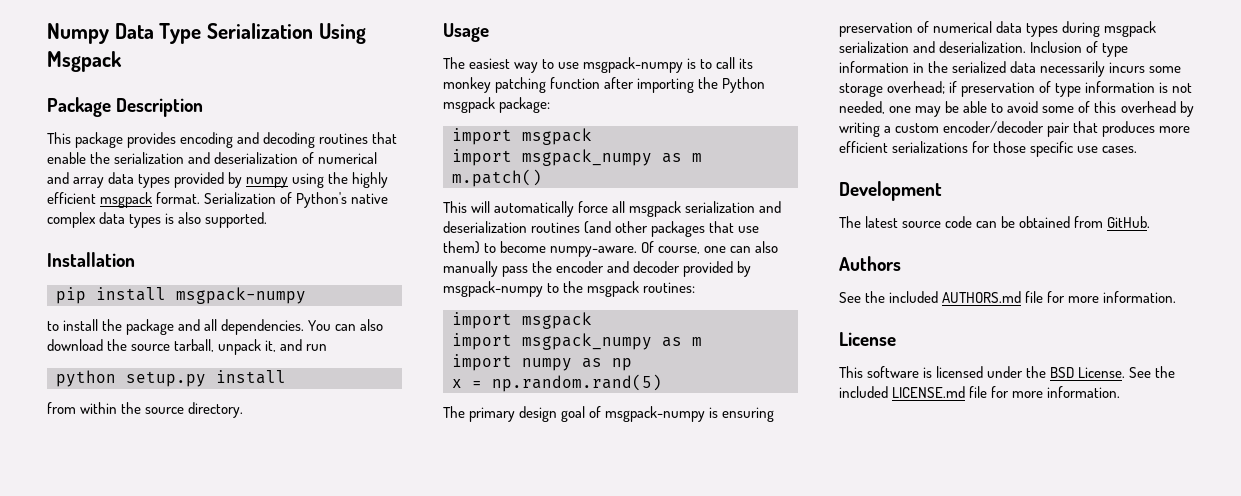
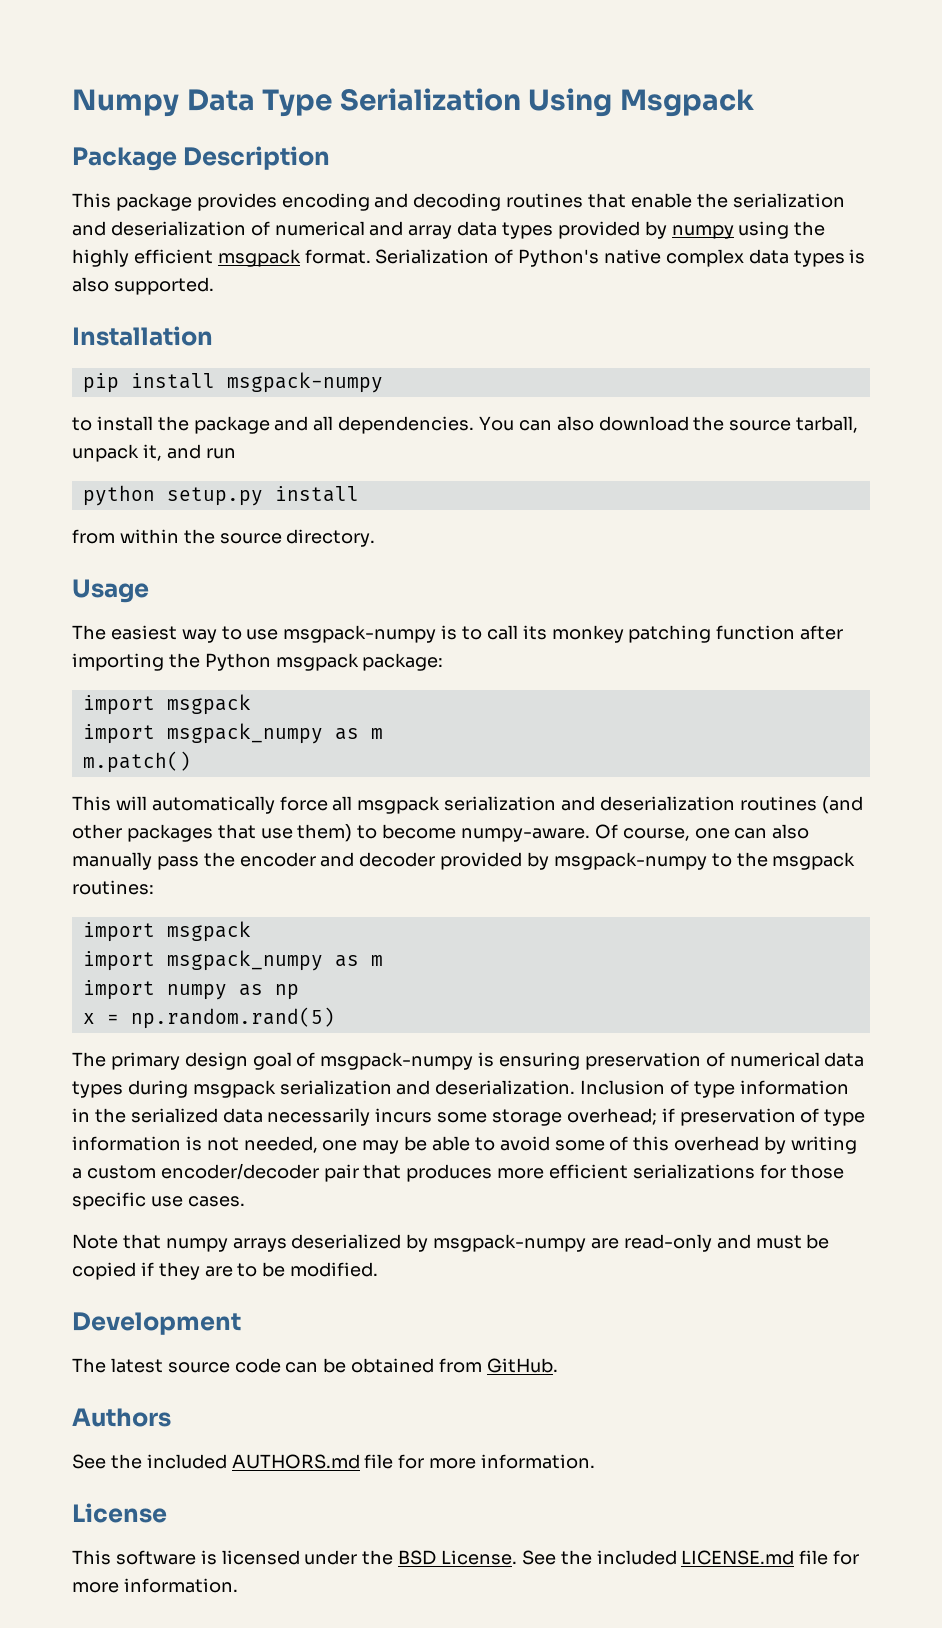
(1138, 149) none -> [72,1234,830,1252] [72,1262,379,1280] // Note that numpy arrays deserialized by msgpack-numpy are read-only and must be copied if they are to be modified.

